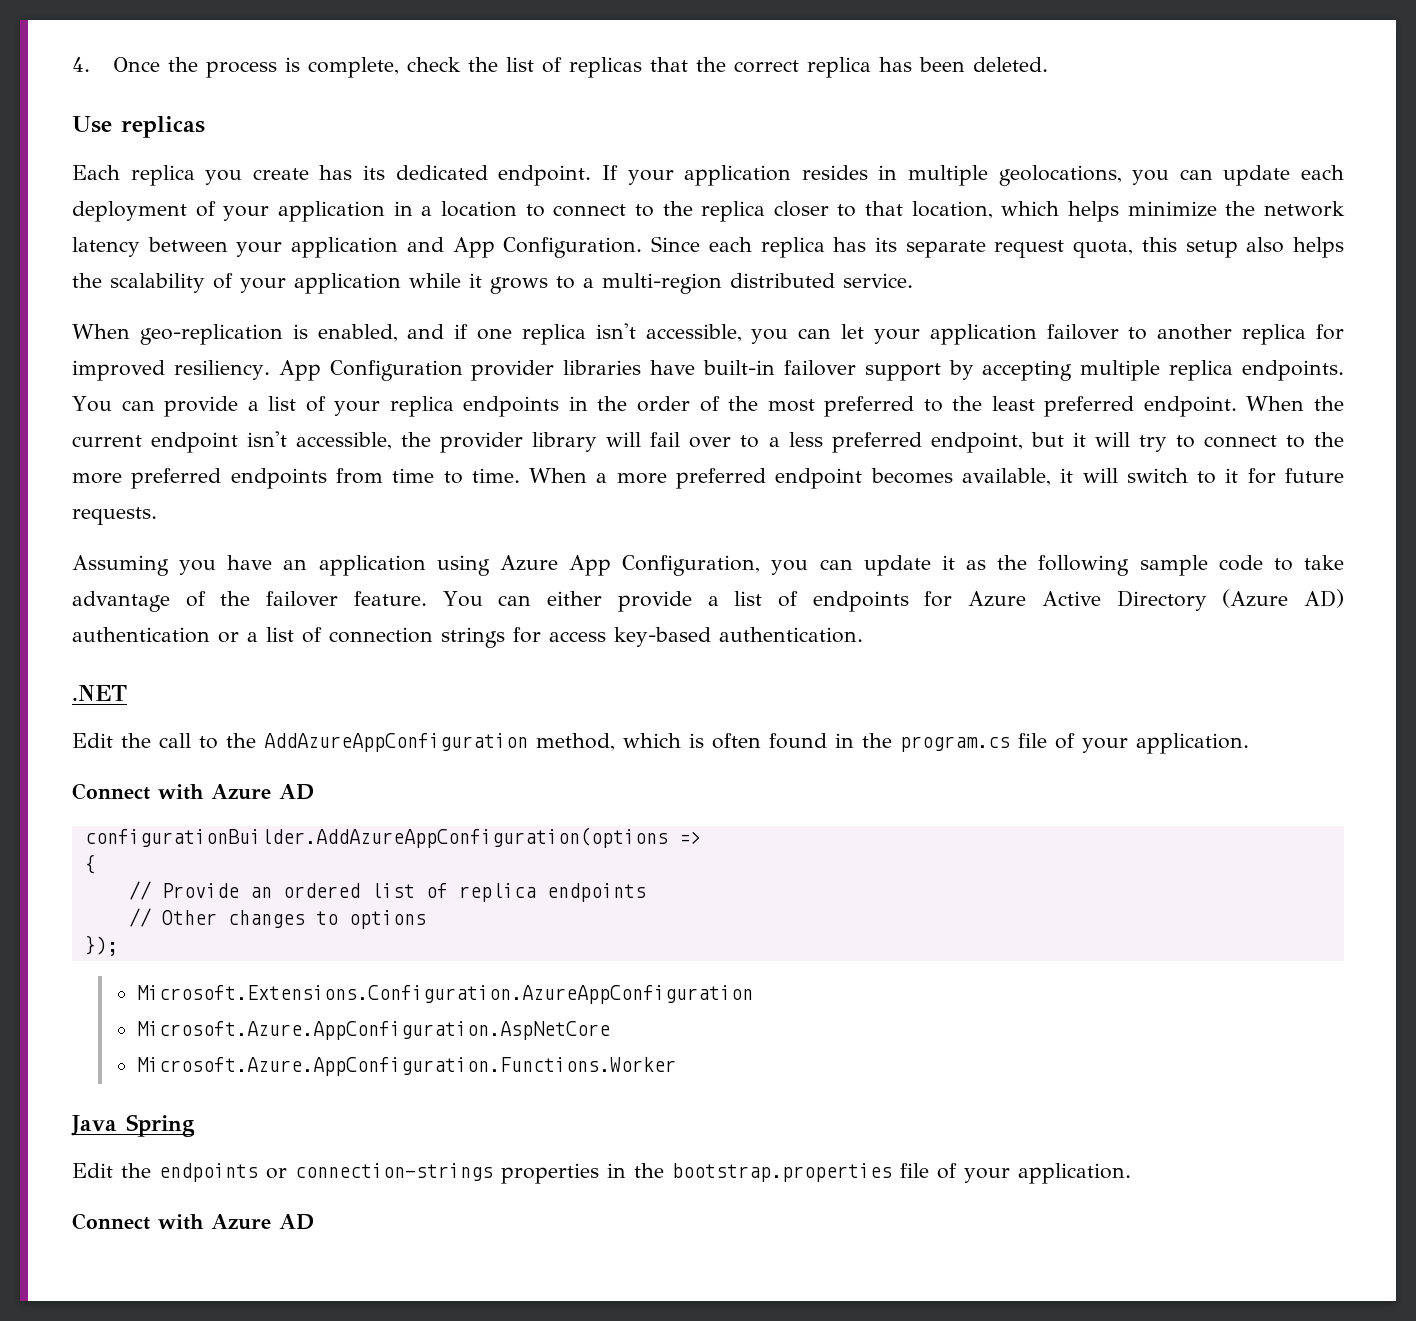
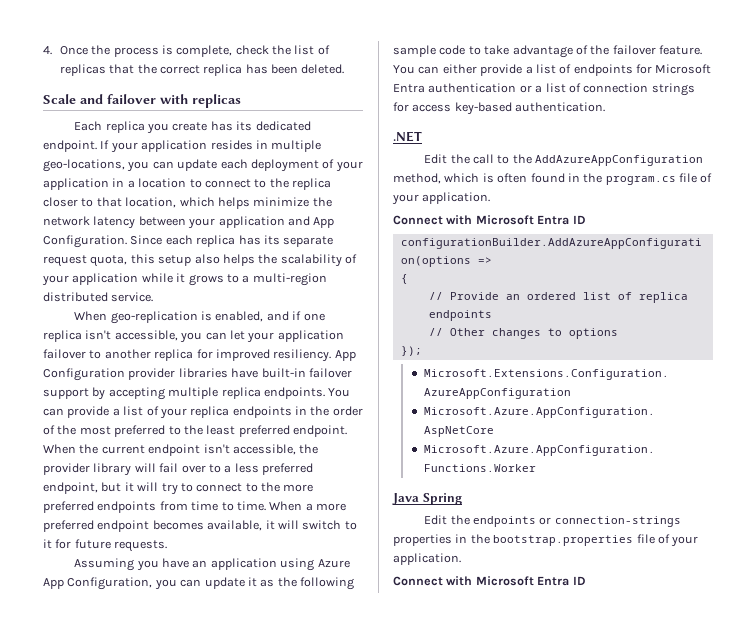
[72,116,112,133] Use -> [43,94,188,104] Scale and failover with
[998,165,1122,186] geolocations, -> [43,159,125,172] geo-locations,
[968,589,1345,611] Azure Active Directory (Azure AD) -> [655,64,712,74] [393,84,425,93] Microsoft Entra
[211,784,314,800] Azure AD -> [475,215,586,225] Microsoft Entra ID
[211,1214,314,1230] Azure AD -> [475,576,586,586] Microsoft Entra ID

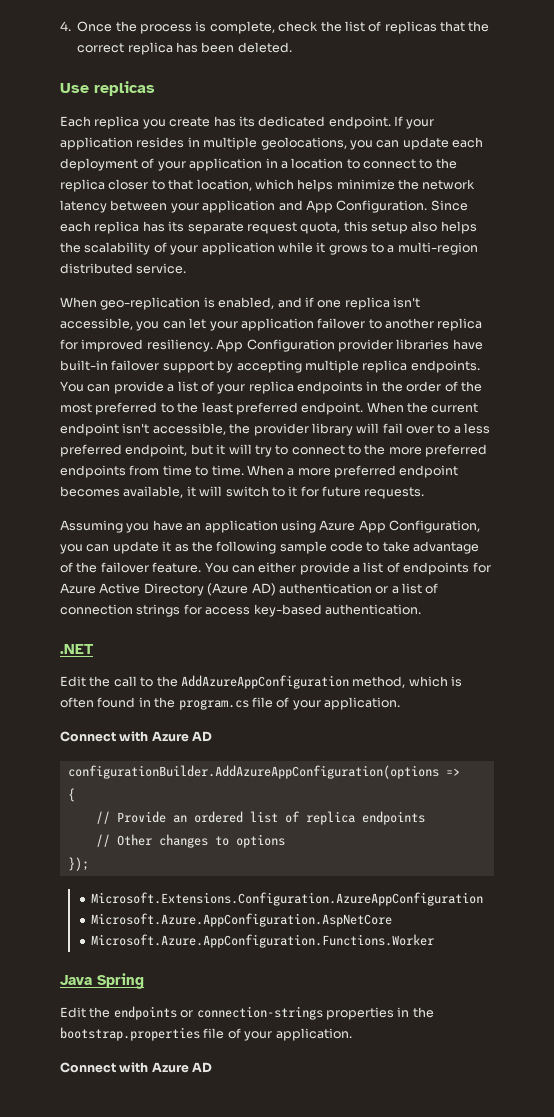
[43,94,188,104] Scale and failover with -> [60,83,89,93] Use
[43,159,125,172] geo-locations, -> [260,137,347,150] geolocations,
[655,64,712,74] [393,84,425,93] Microsoft Entra -> [60,583,276,596] Azure Active Directory (Azure AD)
[475,215,586,225] Microsoft Entra ID -> [151,731,213,742] Azure AD
[475,576,586,586] Microsoft Entra ID -> [151,1062,213,1073] Azure AD

